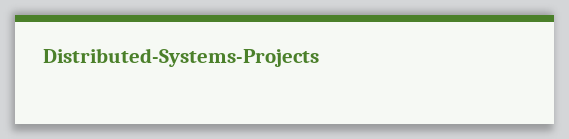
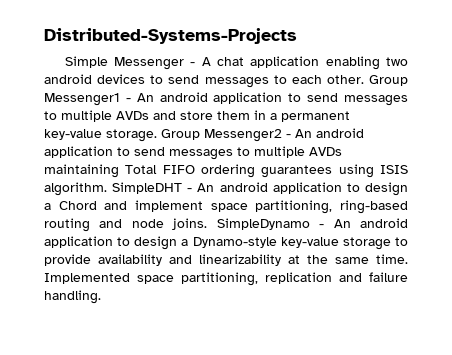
(319, 57) none -> [64,56,408,70] [44,74,408,88] [44,92,408,106] [44,110,350,122] [44,128,364,142] [44,146,342,160] [44,164,408,178] [44,182,408,196] [44,200,408,214] [44,218,408,232] [44,236,408,250] [44,254,408,266] [44,272,408,286] [44,290,101,304] // Simple Messenger - A chat application enabling two android devices to send messages to each other. Group Messenger1 - An android application to send messages to multiple AVDs and store them in a permanent key-value storage. Group Messenger2 - An android application to send messages to multiple AVDs maintaining Total FIFO ordering guarantees using ISIS algorithm. SimpleDHT - An android application to design a Chord and implement space partitioning, ring-based routing and node joins. SimpleDynamo - An android application to design a Dynamo-style key-value storage to provide availability and linearizability at the same time. Implemented space partitioning, replication and failure handling.

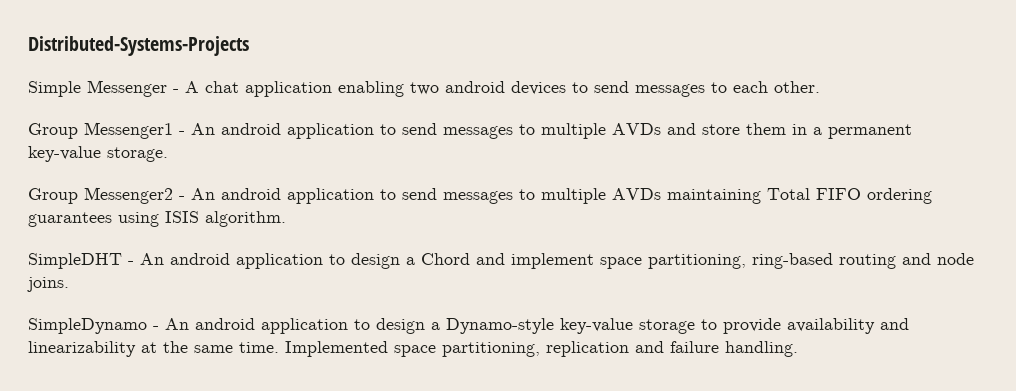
(364, 79) none -> (820, 87) //
(157, 135) none -> (168, 154) //
(107, 189) none -> (286, 219) //
(208, 224) none -> (69, 284) //

